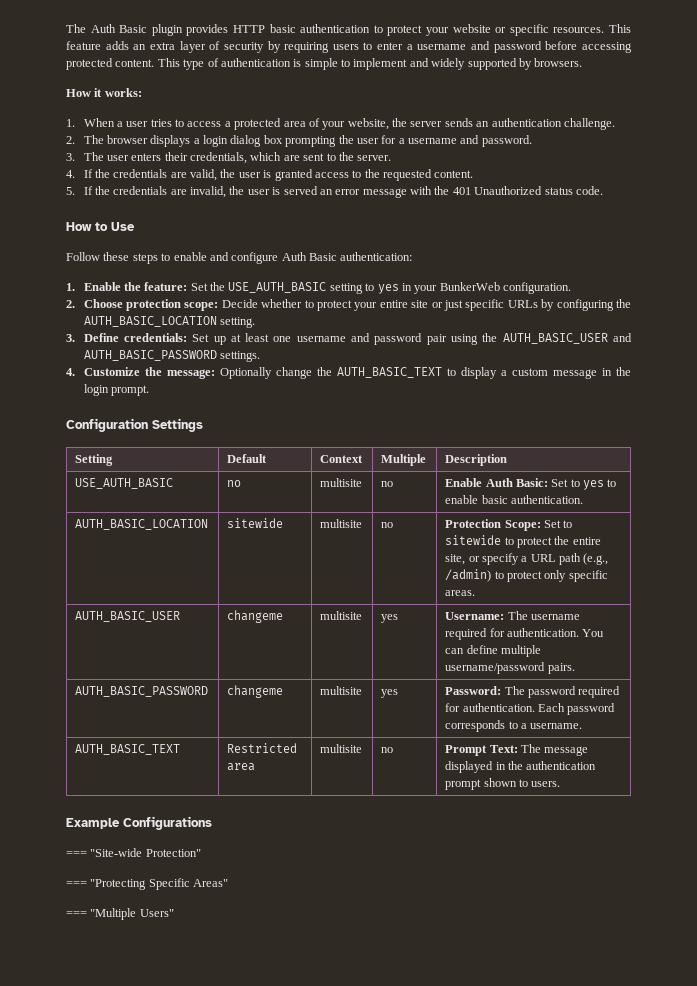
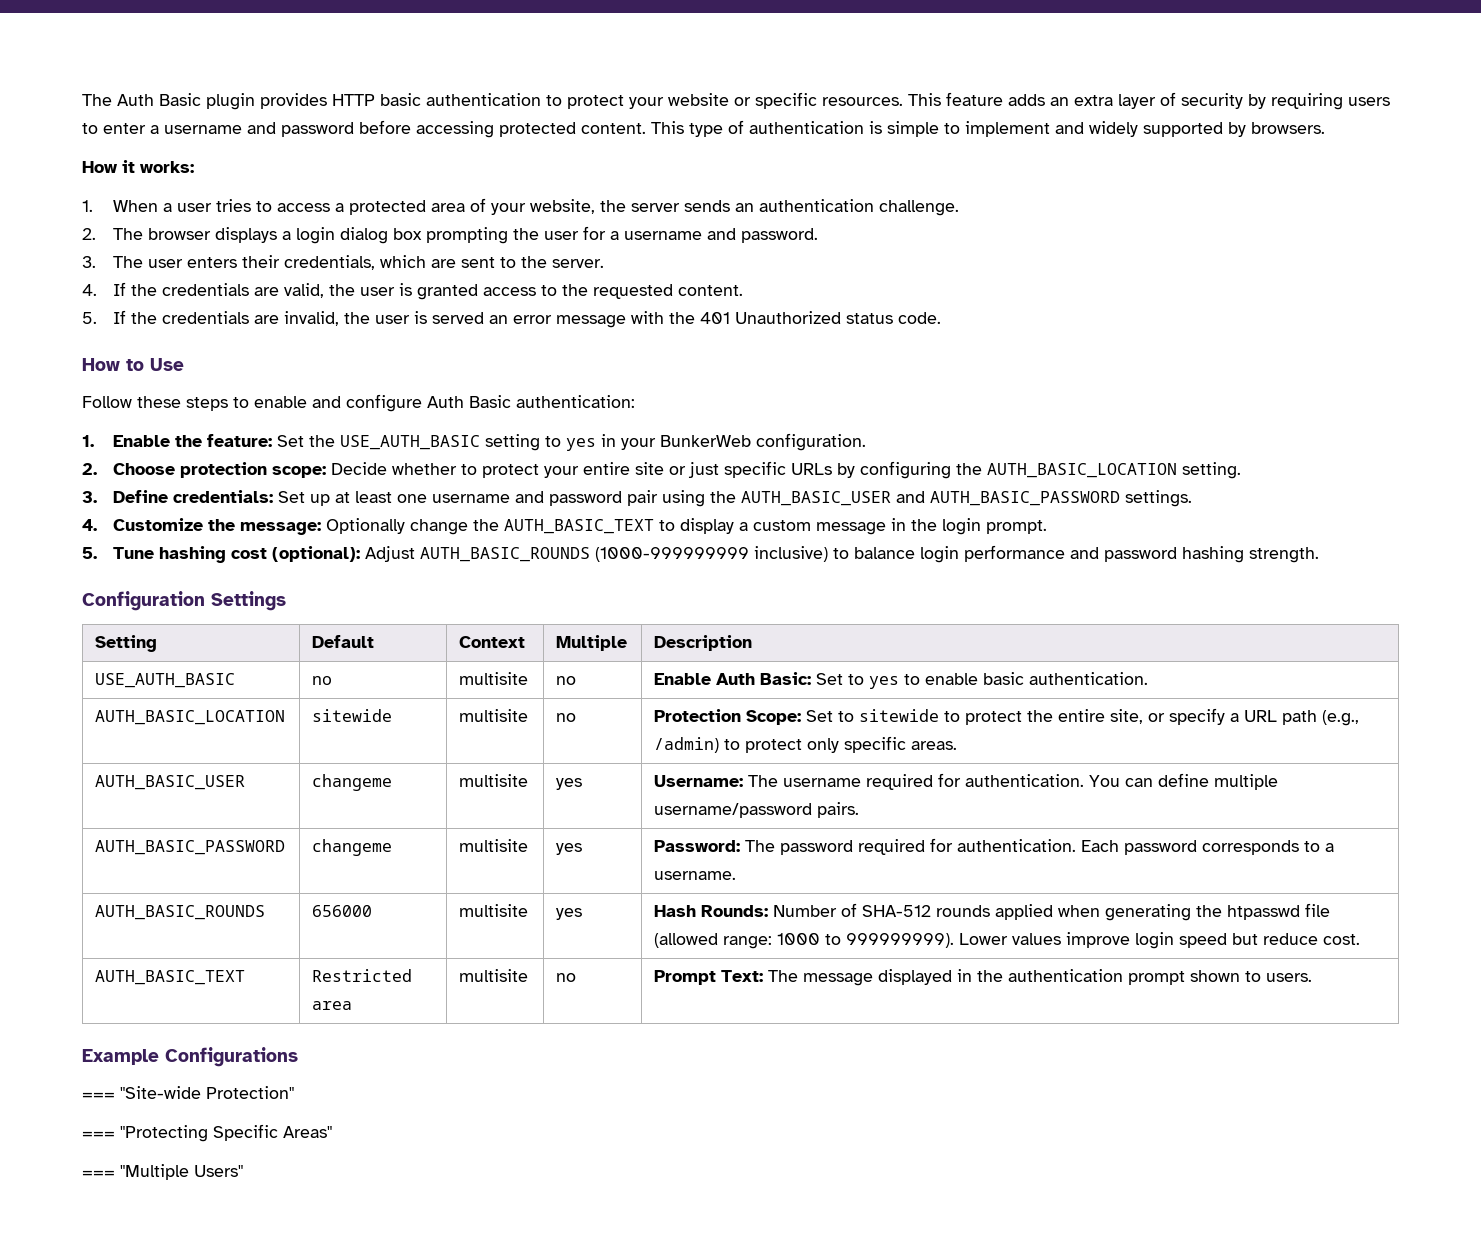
(149, 390) none -> [82,545,1319,563] // 5. Tune hashing cost (optional): Adjust AUTH_BASIC_ROUNDS (1000-999999999 inclusive) to balance login performance and password hashing strength.
(583, 726) none -> [95,905,266,920] [312,905,373,917] [459,904,529,917] [556,908,583,920] [654,903,1331,921] [654,932,1361,949] // AUTH_BASIC_ROUNDS | 656000 | multisite | yes | Hash Rounds: Number of SHA-512 rounds applied when generating the htpasswd file (allowed range: 1000 to 999999999). Lower values improve login speed but reduce cost.

